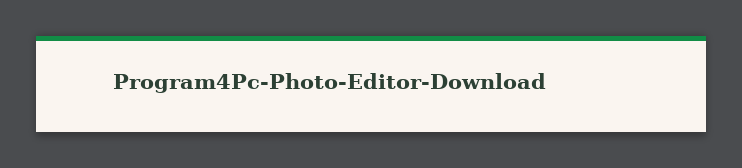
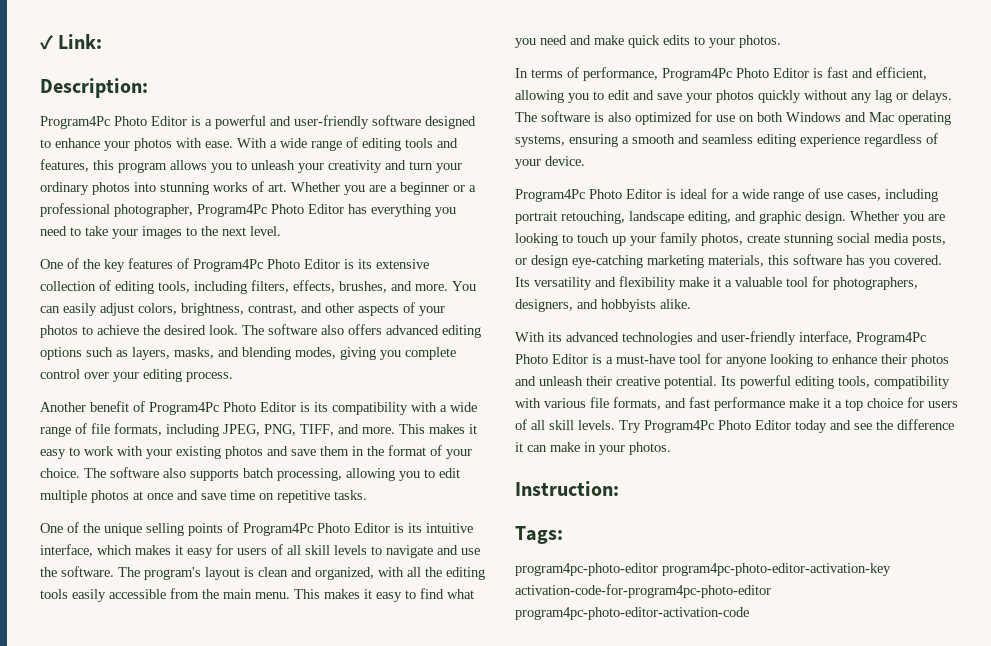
[113,73,546,93] Program4Pc-Photo-Editor-Download -> [40,34,103,50] [40,78,148,98] [40,115,476,129] [40,137,458,151] [40,159,462,173] [40,181,476,195] [40,203,456,217] [40,226,281,239] [40,258,429,272] [40,280,476,294] [40,302,445,316] [40,324,481,338] [40,347,456,360] [40,369,233,382] [40,401,477,415] [40,423,477,437] [40,445,472,459] [40,467,460,481] [40,490,367,503] [40,522,473,536] [40,544,480,558] [40,566,485,580] [40,588,474,602] [515,35,781,48] [515,67,927,81] [515,90,952,103] [515,111,951,125] [515,133,938,147] [515,156,585,169] [515,188,938,202] [515,211,945,224] [515,232,946,246] [515,254,942,268] [515,276,918,290] [515,299,691,312] [515,331,926,345] [515,353,949,367] [515,375,950,389] [515,397,958,411] [515,419,954,433] [515,442,671,455] [515,481,619,496] [515,526,563,544] [515,563,891,576] [515,584,771,598] [515,607,749,620] ✓ Link: // Description: // Program4Pc Photo Editor is a powerful and user-friendly software designed to enhance your photos with ease. With a wide range of editing tools and features, this program allows you to unleash your creativity and turn your ordinary photos into stunning works of art. Whether you are a beginner or a professional photographer, Program4Pc Photo Editor has everything you need to take your images to the next level. // One of the key features of Program4Pc Photo Editor is its extensive collection of editing tools, including filters, effects, brushes, and more. You can easily adjust colors, brightness, contrast, and other aspects of your photos to achieve the desired look. The software also offers advanced editing options such as layers, masks, and blending modes, giving you complete control over your editing process. // Another benefit of Program4Pc Photo Editor is its compatibility with a wide range of file formats, including JPEG, PNG, TIFF, and more. This makes it easy to work with your existing photos and save them in the format of your choice. The software also supports batch processing, allowing you to edit multiple photos at once and save time on repetitive tasks. // One of the unique selling points of Program4Pc Photo Editor is its intuitive interface, which makes it easy for users of all skill levels to navigate and use the software. The program's layout is clean and organized, with all the editing tools easily accessible from the main menu. This makes it easy to find what you need and make quick edits to your photos. // In terms of performance, Program4Pc Photo Editor is fast and efficient, allowing you to edit and save your photos quickly without any lag or delays. The software is also optimized for use on both Windows and Mac operating systems, ensuring a smooth and seamless editing experience regardless of your device. // Program4Pc Photo Editor is ideal for a wide range of use cases, including portrait retouching, landscape editing, and graphic design. Whether you are looking to touch up your family photos, create stunning social media posts, or design eye-catching marketing materials, this software has you covered. Its versatility and flexibility make it a valuable tool for photographers, designers, and hobbyists alike. // With its advanced technologies and user-friendly interface, Program4Pc Photo Editor is a must-have tool for anyone looking to enhance their photos and unleash their creative potential. Its powerful editing tools, compatibility with various file formats, and fast performance make it a top choice for users of all skill levels. Try Program4Pc Photo Editor today and see the difference it can make in your photos. // Instruction: // Tags: // program4pc-photo-editor program4pc-photo-editor-activation-key activation-code-for-program4pc-photo-editor program4pc-photo-editor-activation-code

